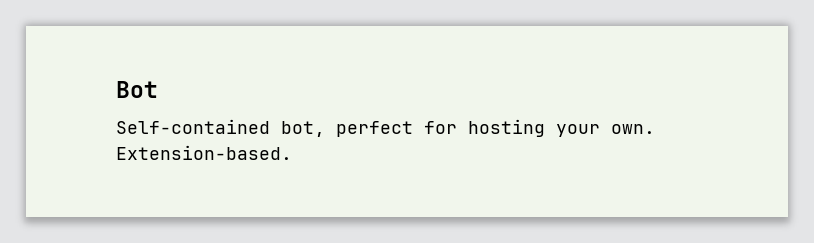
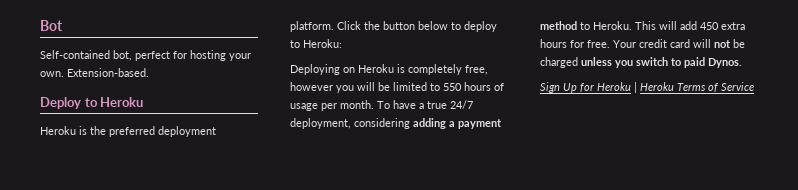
(292, 152) none -> [40,97,144,109] [40,126,216,137] [290,21,497,32] [290,39,342,48] [290,64,488,75] [290,82,504,93] [290,100,473,111] [290,118,502,129] [540,21,745,30] [540,39,745,48] [540,57,742,68] [540,82,754,93] // Deploy to Heroku // Heroku is the preferred deployment platform. Click the button below to deploy to Heroku: // Deploying on Heroku is completely free, however you will be limited to 550 hours of usage per month. To have a true 24/7 deployment, considering adding a payment method to Heroku. This will add 450 extra hours for free. Your credit card will not be charged unless you switch to paid Dynos. // Sign Up for Heroku | Heroku Terms of Service

